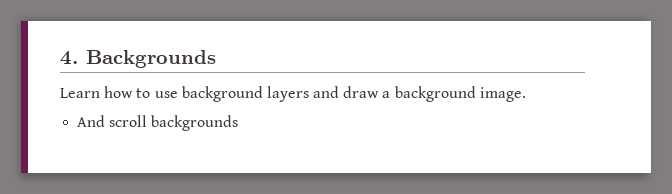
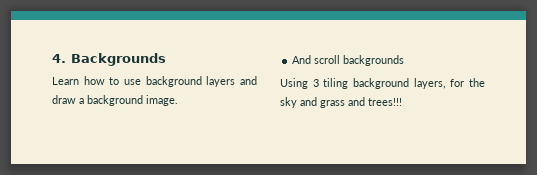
(239, 123) none -> [280,78,485,89] [280,97,402,108] // Using 3 tiling background layers, for the sky and grass and trees!!!

